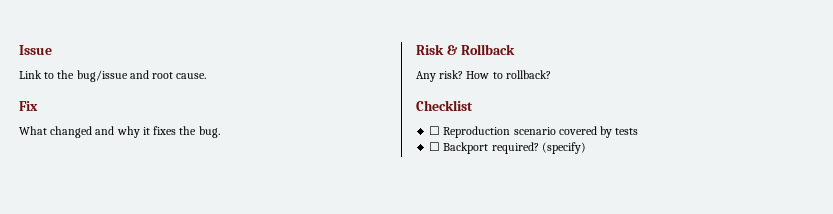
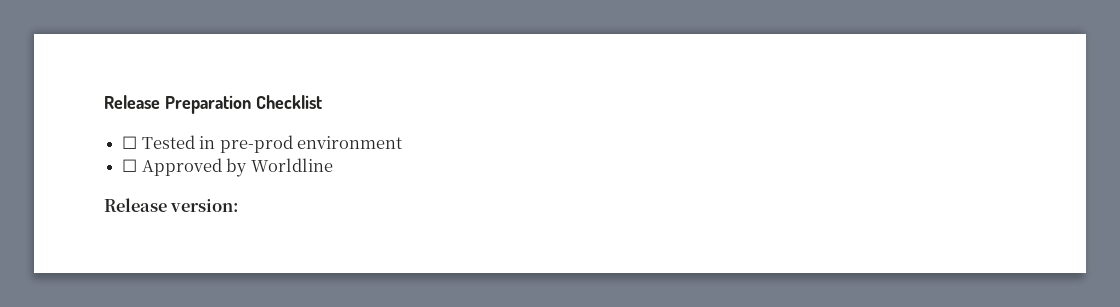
[19,45,52,55] [19,70,207,82] [19,101,38,111] [19,126,220,138] [416,44,515,55] [416,70,551,82] [416,100,473,111] [429,126,639,138] [429,142,586,154] Issue // Link to the bug/issue and root cause. // Fix // What changed and why it fixes the bug. // Risk & Rollback // Any risk? How to rollback? // Checklist // ☐ Reproduction scenario covered by tests // ☐ Backport required? (specify) -> [104,95,322,114] [122,135,402,153] [122,158,333,177] [104,198,240,212] Release Preparation Checklist // ☐ Tested in pre-prod environment // ☐ Approved by Worldline // Release version:

